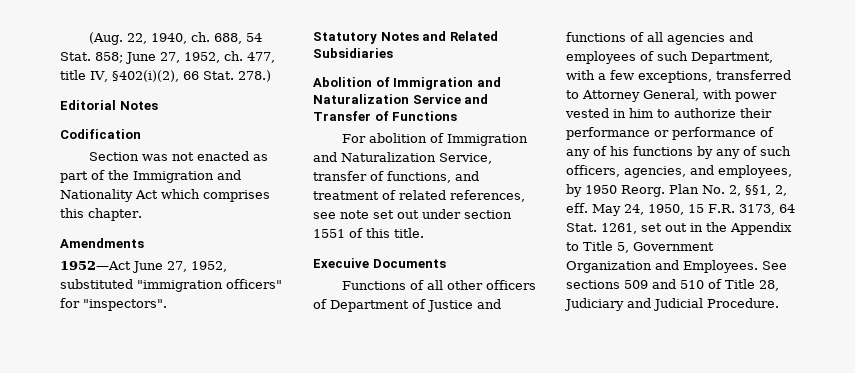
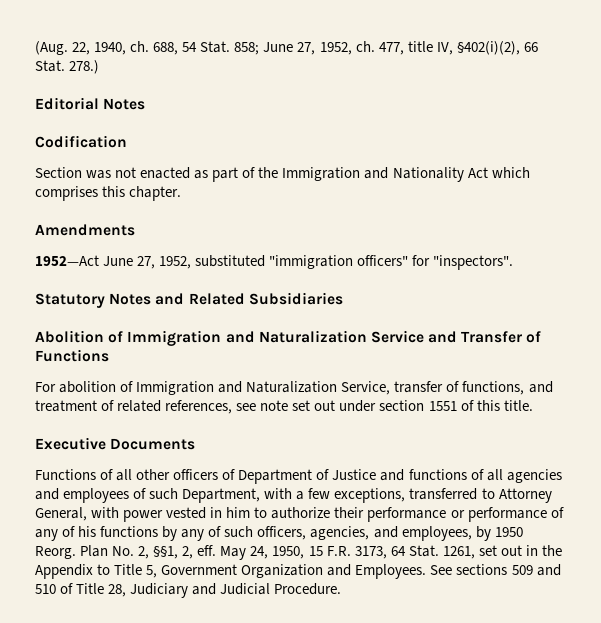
[313,258,369,268] Execuive -> [35,437,106,450] Executive

